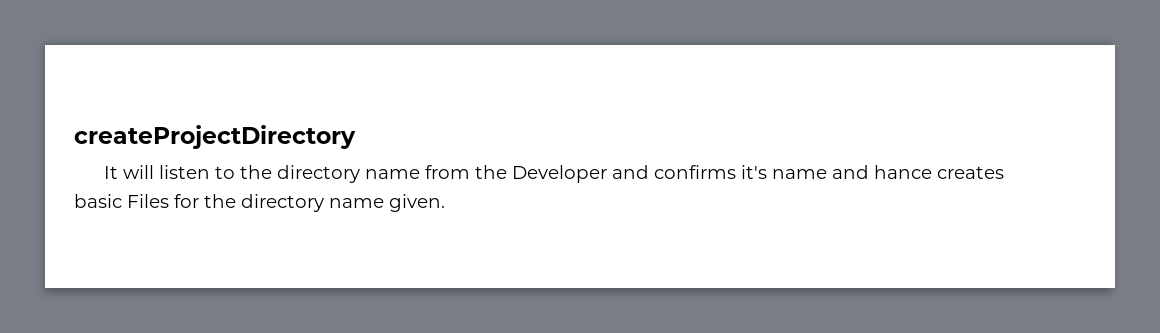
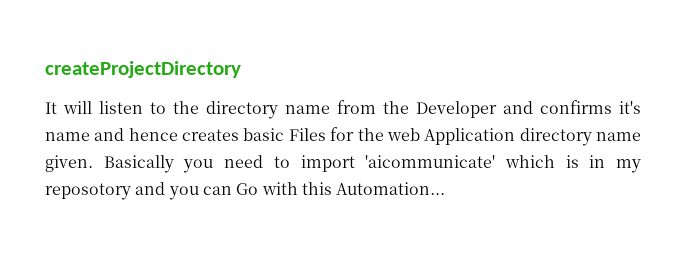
[874,165,933,179] hance -> [128,128,178,141] hence
(236, 201) none -> [386,128,516,145] web Application
(445, 203) none -> [103,155,641,173] [45,182,446,200] Basically you need to import 'aicommunicate' which is in my reposotory and you can Go with this Automation...

